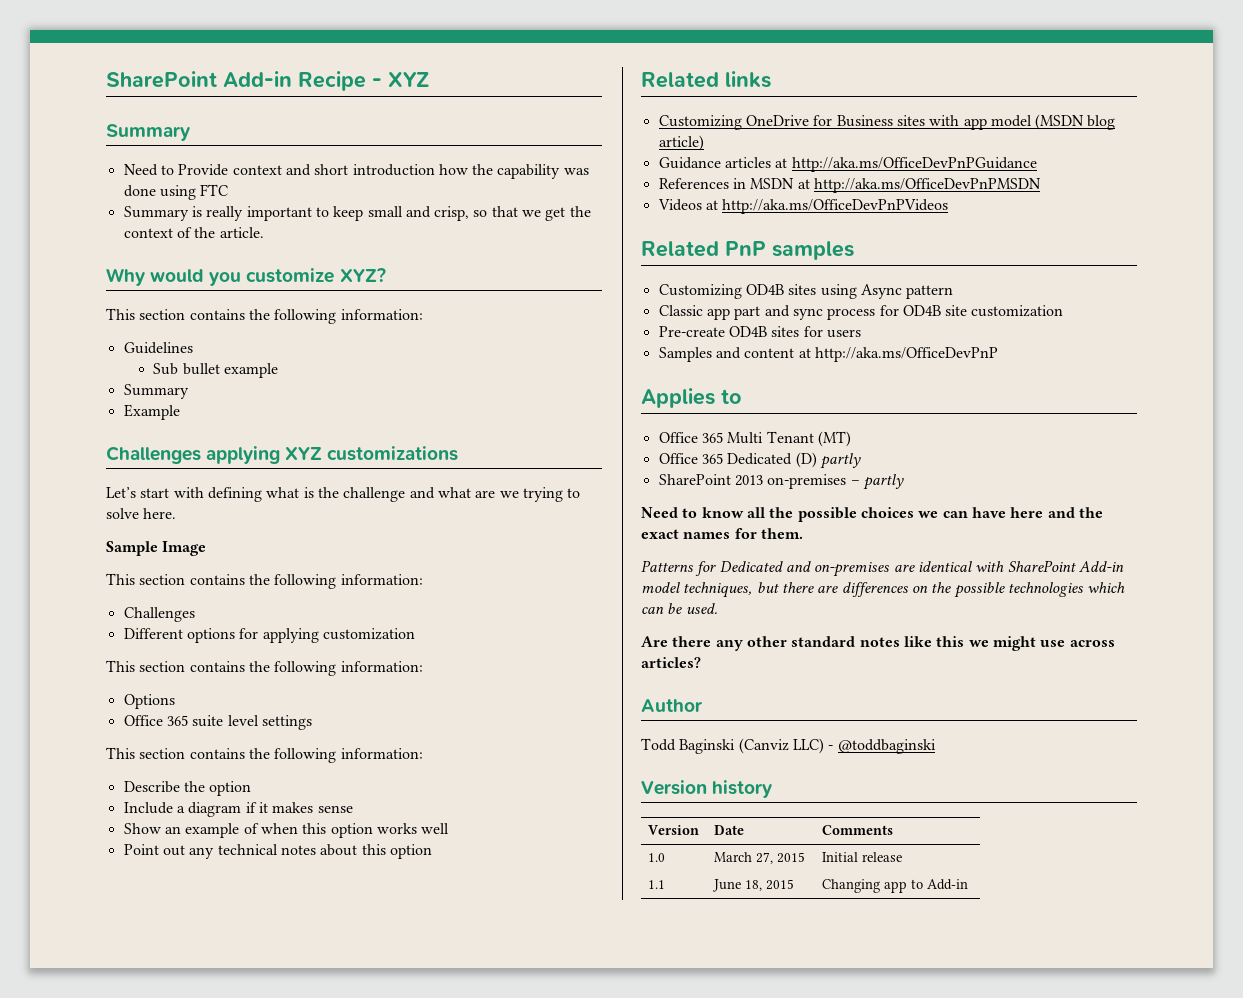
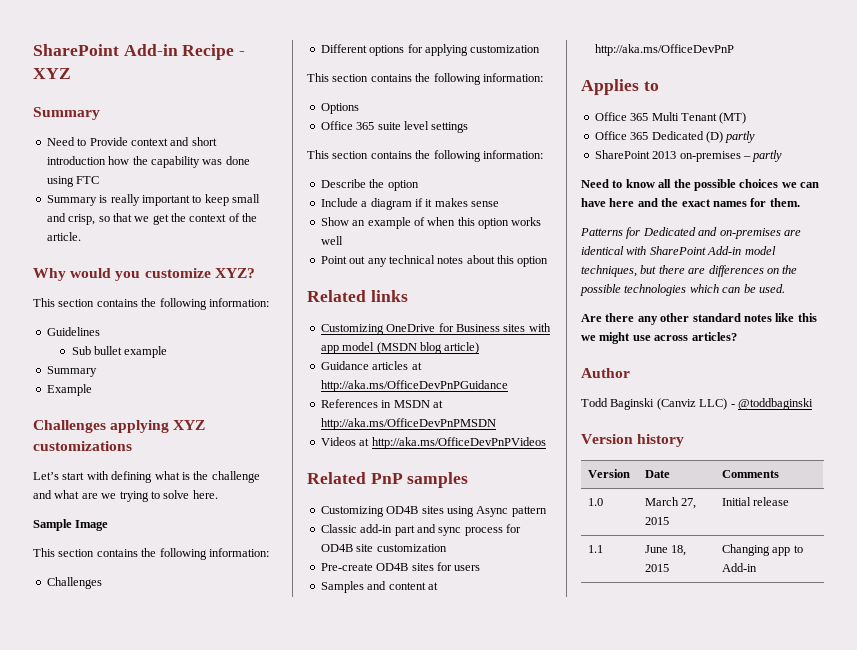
[706,308,730,320] app -> [360,524,393,533] add-in

